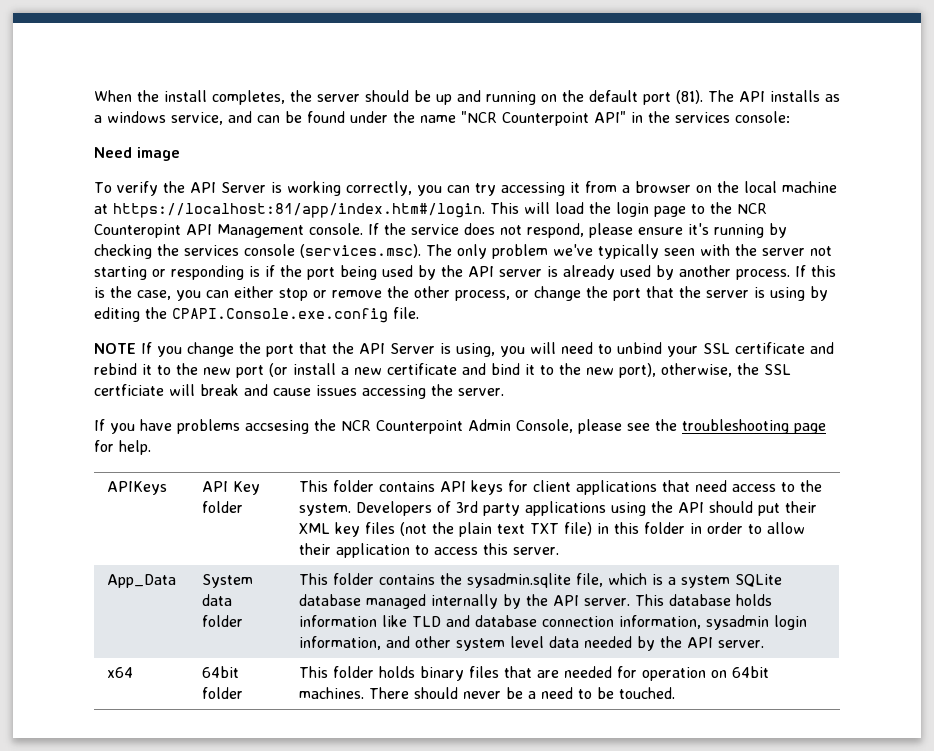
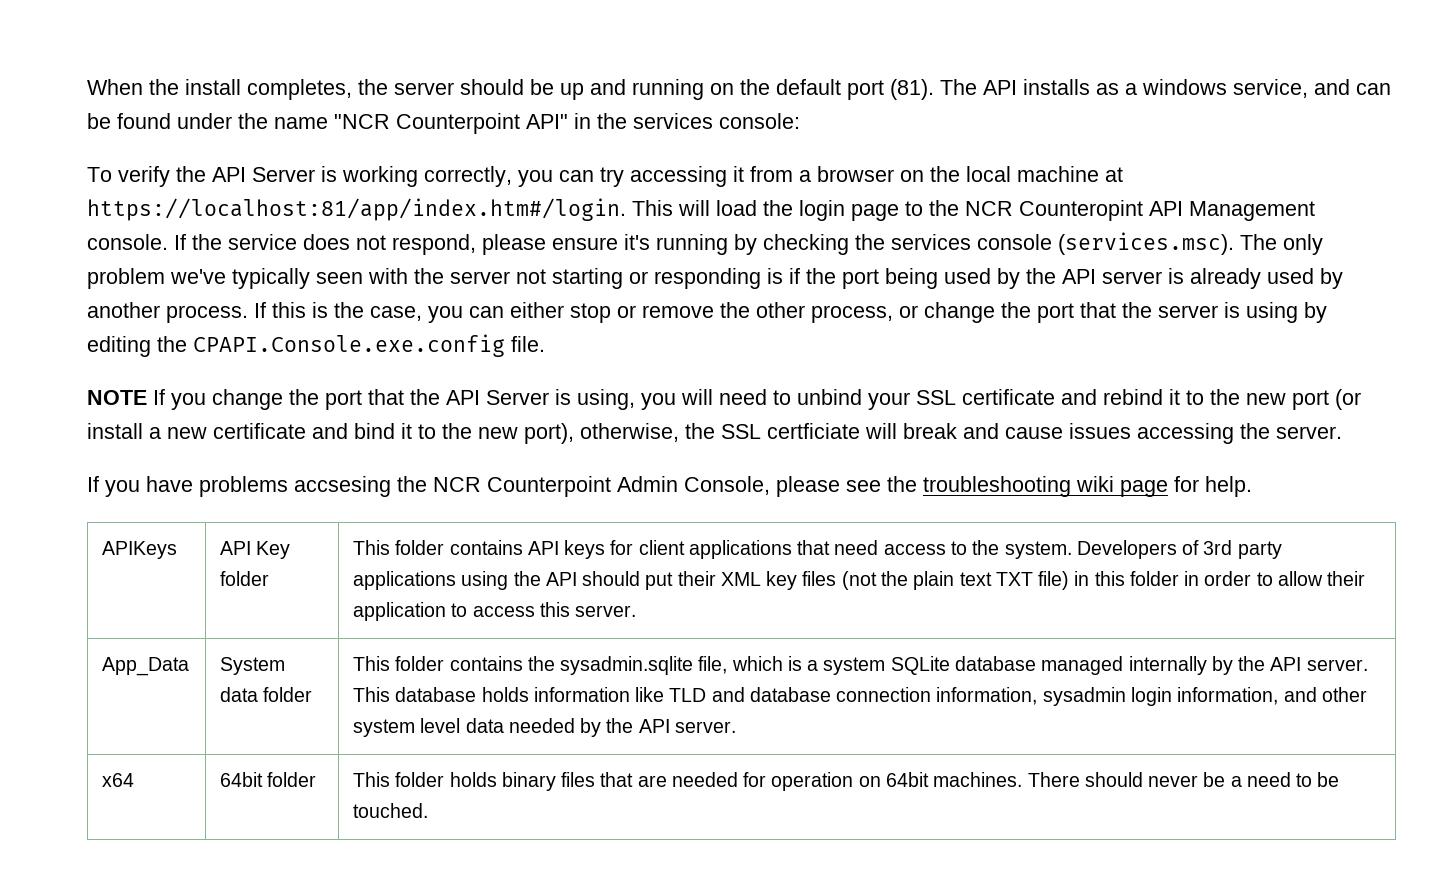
[94,147,180,161] // Need image -> (800, 121) none
(789, 426) none -> [1076,476,1114,492] wiki

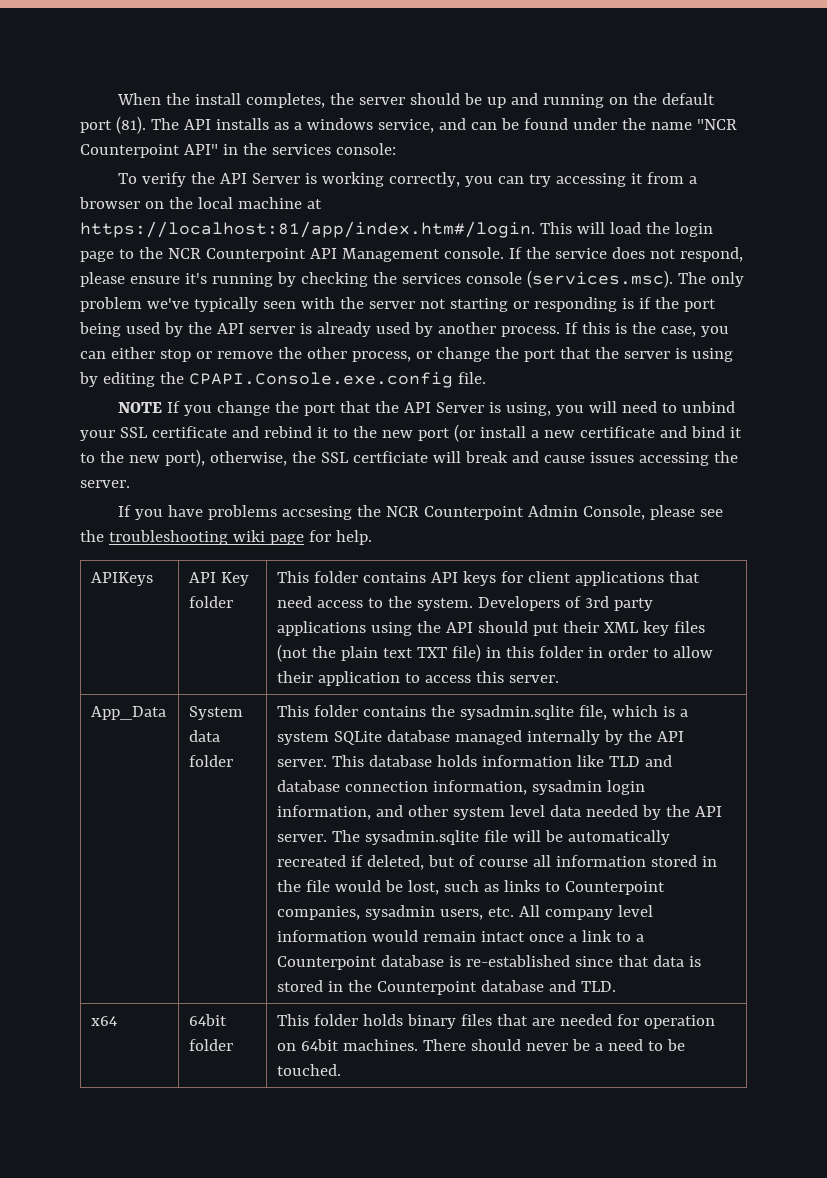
[1019,200,1143,221] Counteropint -> [205,248,306,262] Counterpoint
(736, 727) none -> [332,830,671,845] [277,855,718,870] [277,880,666,895] [277,905,654,920] [277,930,645,942] [277,955,702,970] [277,980,617,995] The sysadmin.sqlite file will be automatically recreated if deleted, but of course all information stored in the file would be lost, such as links to Counterpoint companies, sysadmin users, etc. All company level information would remain intact once a link to a Counterpoint database is re-established since that data is stored in the Counterpoint database and TLD.

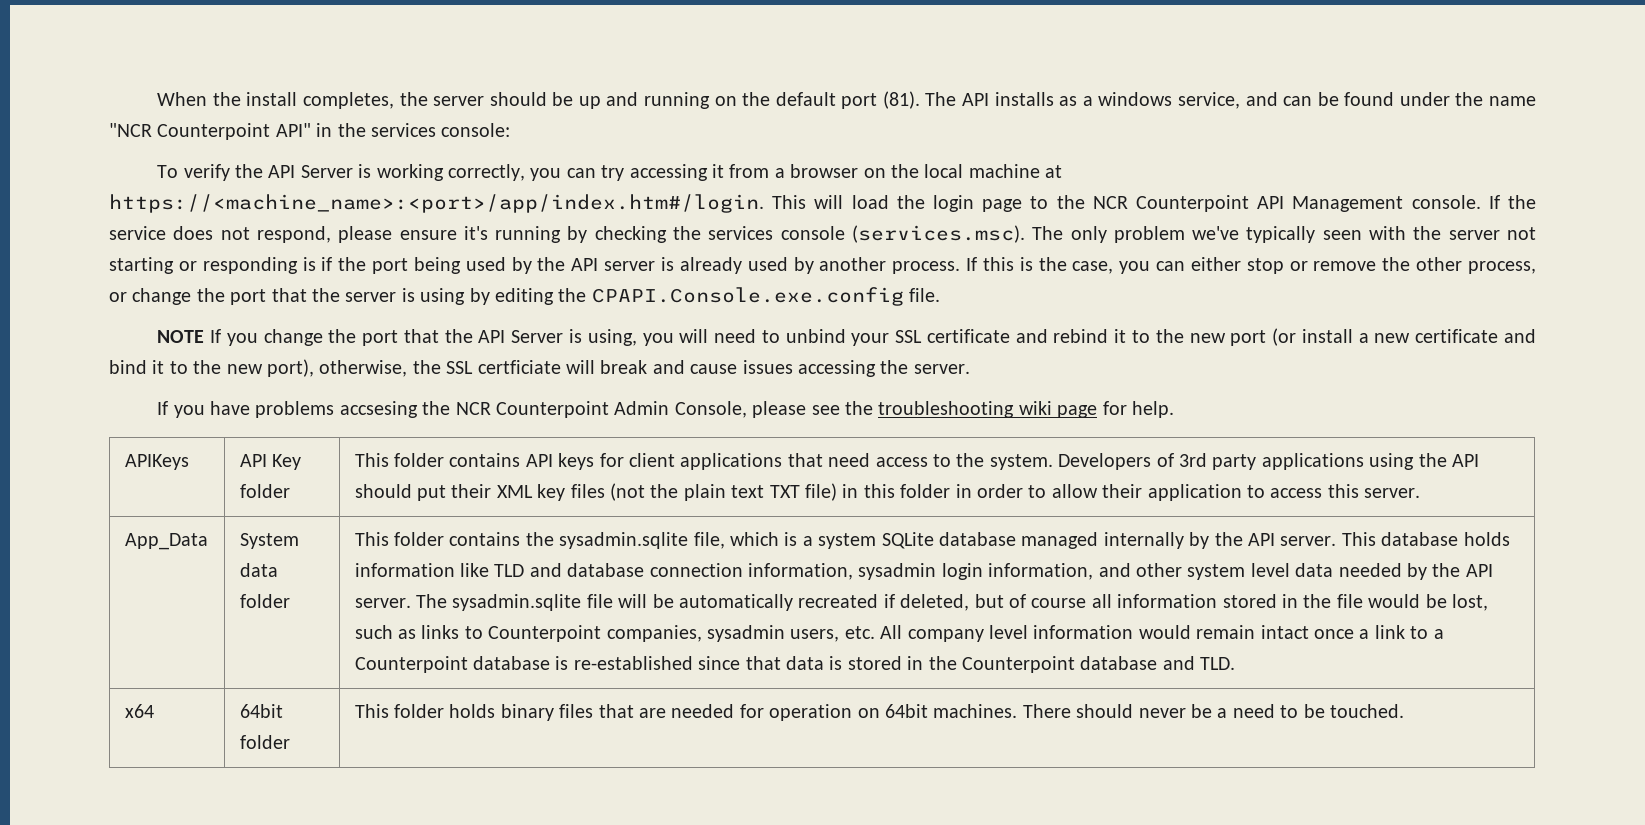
[80,221,535,238] https://localhost:81/app/index.htm#/login. -> [109,194,764,213] https://<machine_name>:<port>/app/index.htm#/login.

